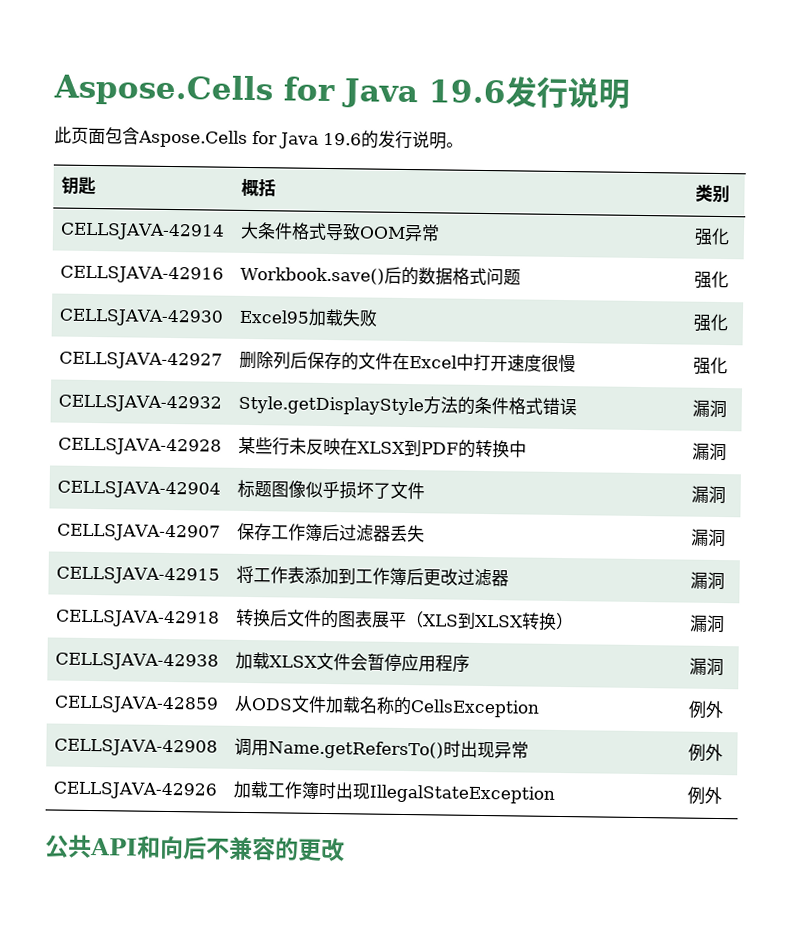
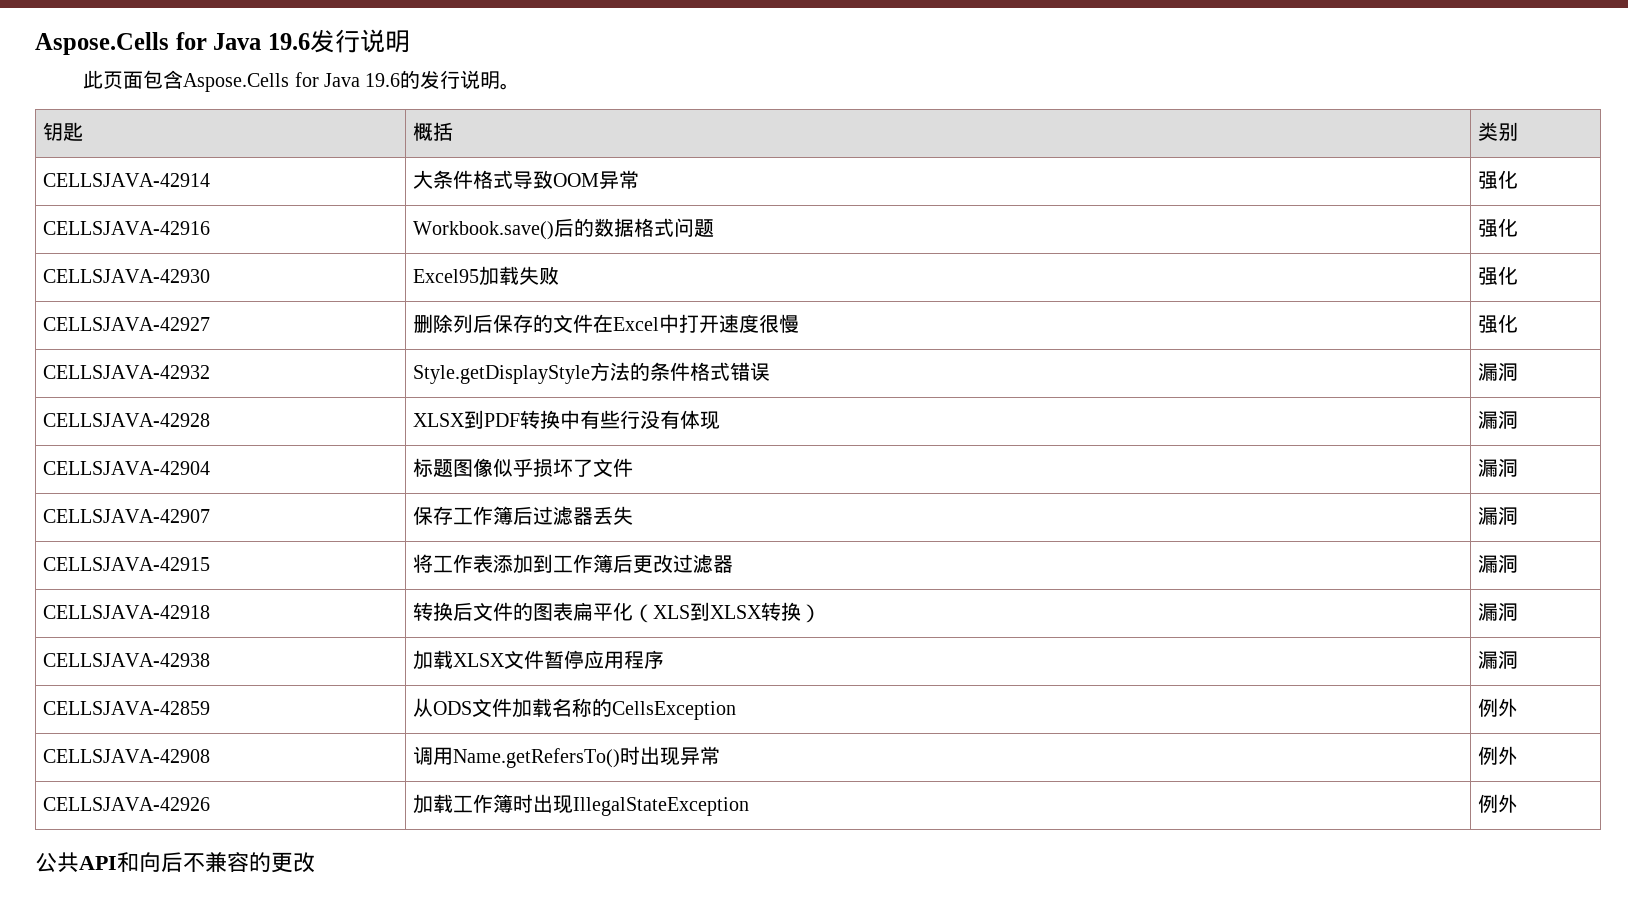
[238,436,359,456] 某些行未反映在 -> (211, 420) none
[458,439,477,458] 的 -> (521, 420) none
(528, 449) none -> [580,410,721,430] 有些行没有体现
[371,611,408,629] 展平 -> [573,602,634,621] 扁平化
[350,653,369,671] 会 -> (545, 659) none

